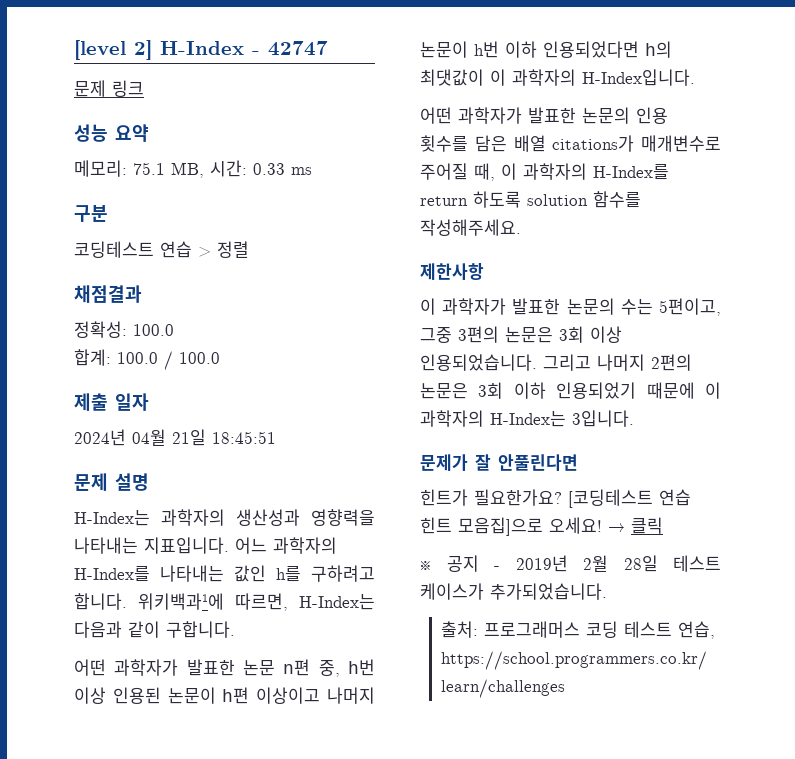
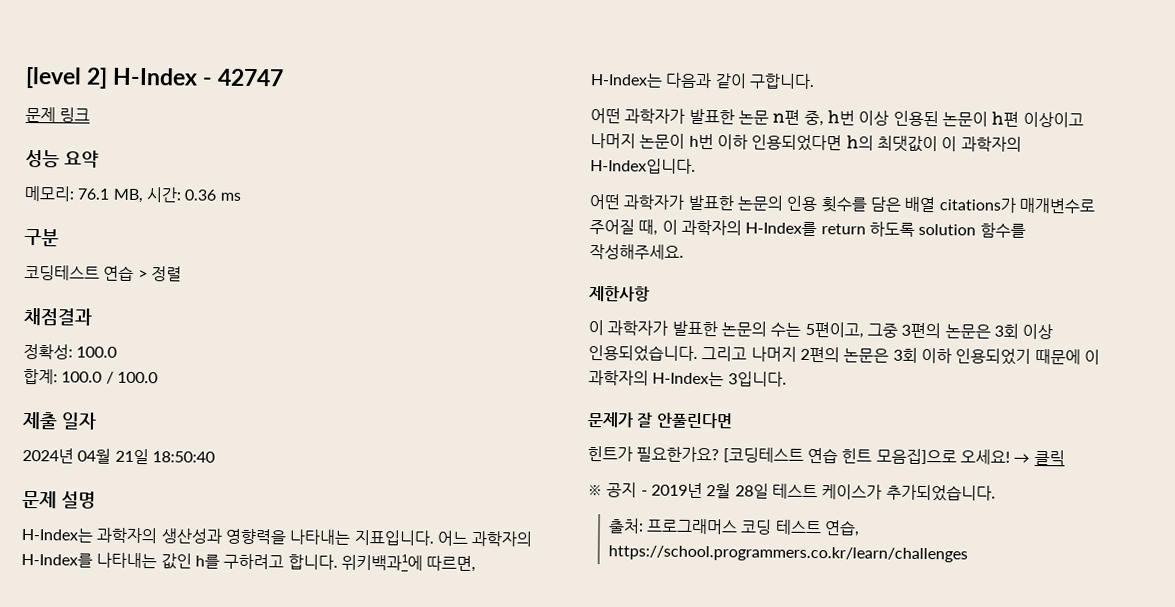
[133,162,165,175] 75.1 -> [77,188,111,200] 76.1
[253,163,285,175] 0.33 -> [184,189,217,201] 0.36
[212,431,276,444] 18:45:51 -> [151,451,215,463] 18:50:40

